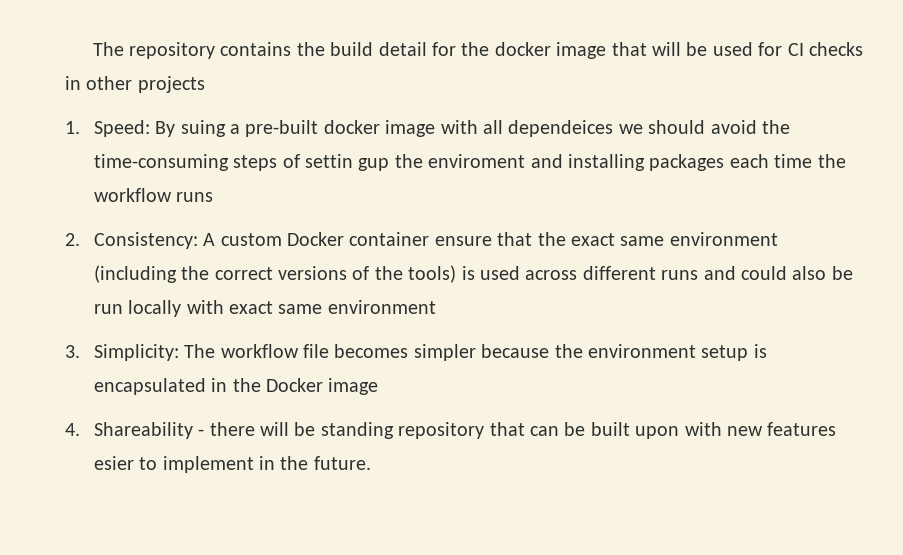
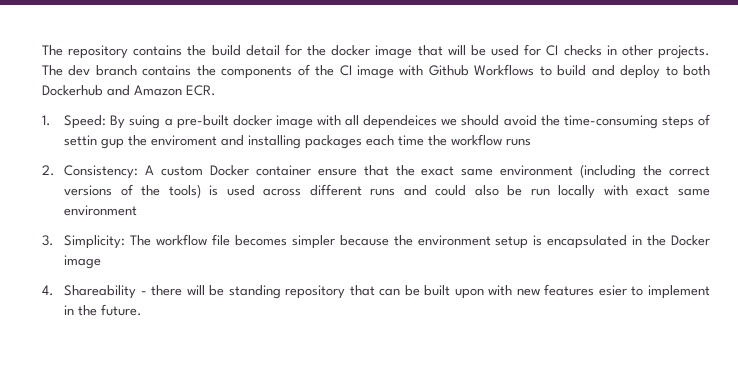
[137,76,205,93] projects -> [657,45,710,59] [42,64,711,79] [42,85,216,96] projects. The dev branch contains the components of the CI image with Github Workflows to build and deploy to both Dockerhub and Amazon ECR.

